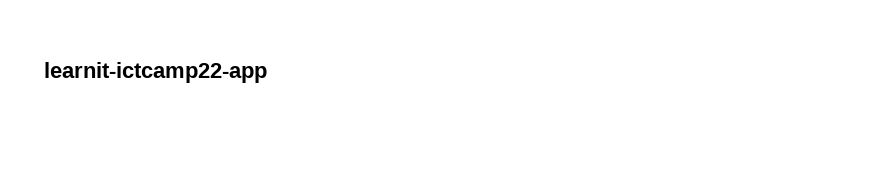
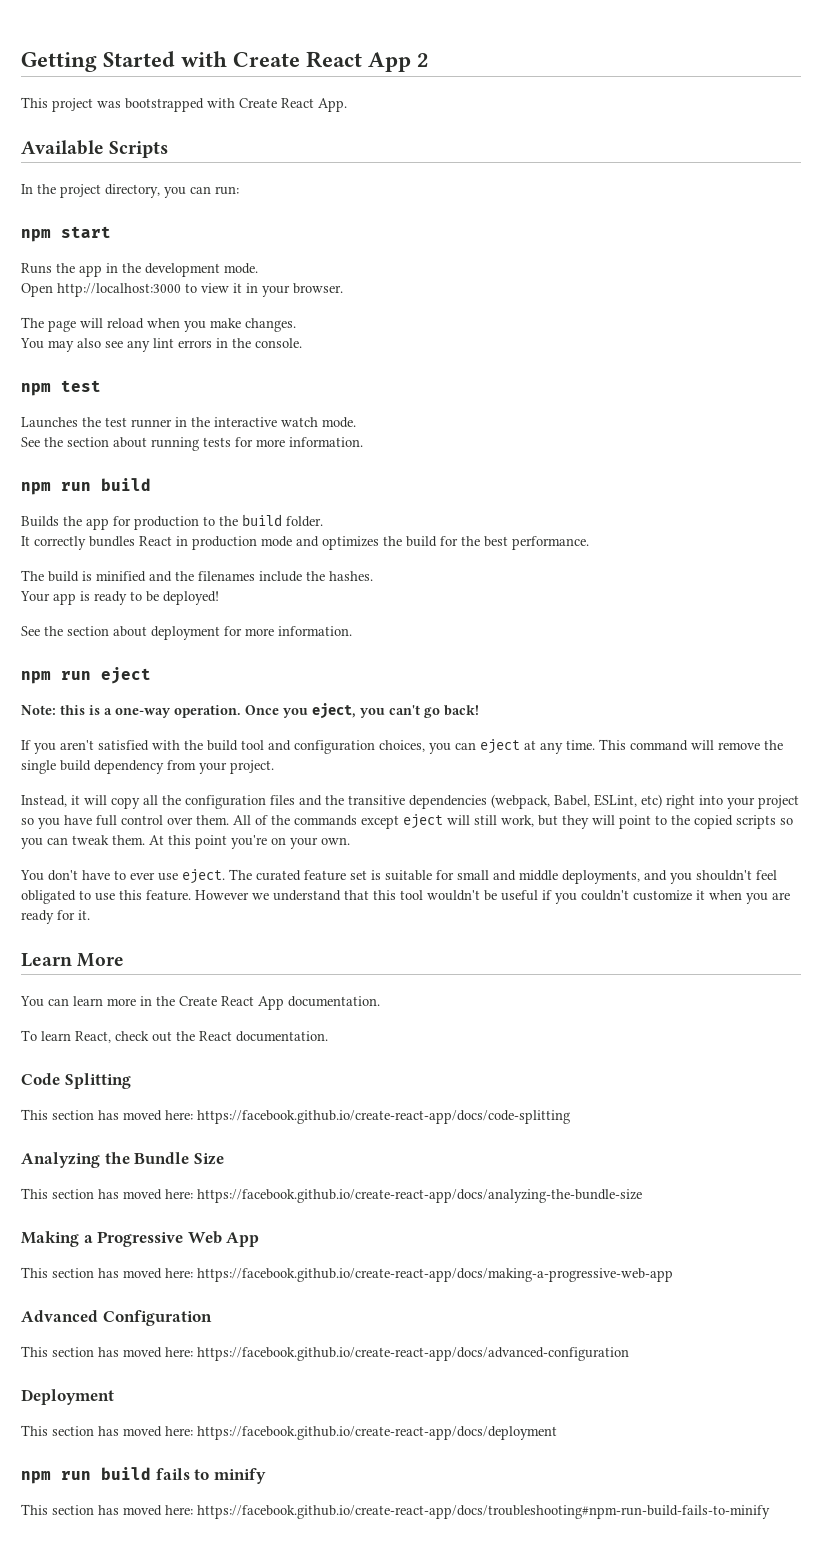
[44,62,267,83] learnit-ictcamp22-app -> [21,51,430,72] [21,97,347,112] [21,140,169,158] [21,184,239,198] [21,226,111,242] [21,263,258,277] [21,283,343,297] [21,317,296,332] [20,338,302,352] [21,380,101,396] [21,417,356,428] [21,437,363,451] [21,478,151,495] [21,514,323,530] [21,536,589,550] [21,570,373,582] [20,591,219,605] [21,626,352,640] [21,667,151,684] [21,703,479,719] [21,739,783,754] [21,760,274,774] [21,794,799,809] [21,814,793,829] [21,835,350,849] [20,869,777,884] [21,890,790,904] [21,910,90,924] [21,953,125,967] [20,996,380,1010] [21,1030,328,1043] [21,1073,131,1089] [21,1109,570,1124] [21,1152,224,1168] [21,1188,642,1203] [21,1231,260,1247] [21,1267,673,1282] [21,1310,212,1326] [21,1346,629,1361] [21,1389,114,1405] [21,1425,557,1440] [21,1467,266,1484] [21,1504,770,1519] Getting Started with Create React App 2 // This project was bootstrapped with Create React App. // Available Scripts // In the project directory, you can run: // npm start // Runs the app in the development mode. // Open http://localhost:3000 to view it in your browser. // The page will reload when you make changes. // You may also see any lint errors in the console. // npm test // Launches the test runner in the interactive watch mode. // See the section about running tests for more information. // npm run build // Builds the app for production to the build folder. // It correctly bundles React in production mode and optimizes the build for the best performance. // The build is minified and the filenames include the hashes. // Your app is ready to be deployed! // See the section about deployment for more information. // npm run eject // Note: this is a one-way operation. Once you eject, you can't go back! // If you aren't satisfied with the build tool and configuration choices, you can eject at any time. This command will remove the single build dependency from your project. // Instead, it will copy all the configuration files and the transitive dependencies (webpack, Babel, ESLint, etc) right into your project so you have full control over them. All of the commands except eject will still work, but they will point to the copied scripts so you can tweak them. At this point you're on your own. // You don't have to ever use eject. The curated feature set is suitable for small and middle deployments, and you shouldn't feel obligated to use this feature. However we understand that this tool wouldn't be useful if you couldn't customize it when you are ready for it. // Learn More // You can learn more in the Create React App documentation. // To learn React, check out the React documentation. // Code Splitting // This section has moved here: https://facebook.github.io/create-react-app/docs/code-splitting // Analyzing the Bundle Size // This section has moved here: https://facebook.github.io/create-react-app/docs/analyzing-the-bundle-size // Making a Progressive Web App // This section has moved here: https://facebook.github.io/create-react-app/docs/making-a-progressive-web-app // Advanced Configuration // This section has moved here: https://facebook.github.io/create-react-app/docs/advanced-configuration // Deployment // This section has moved here: https://facebook.github.io/create-react-app/docs/deployment // npm run build fails to minify // This section has moved here: https://facebook.github.io/create-react-app/docs/troubleshooting#npm-run-build-fails-to-minify

